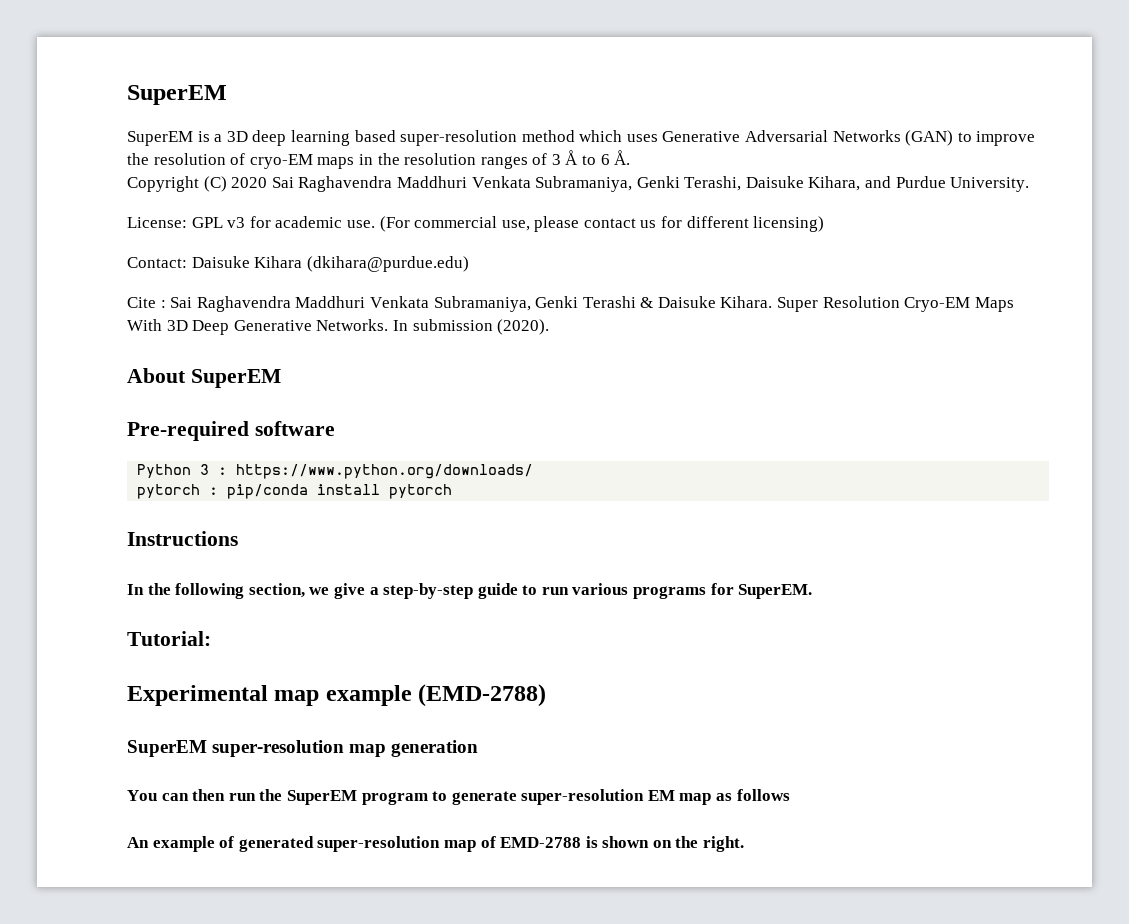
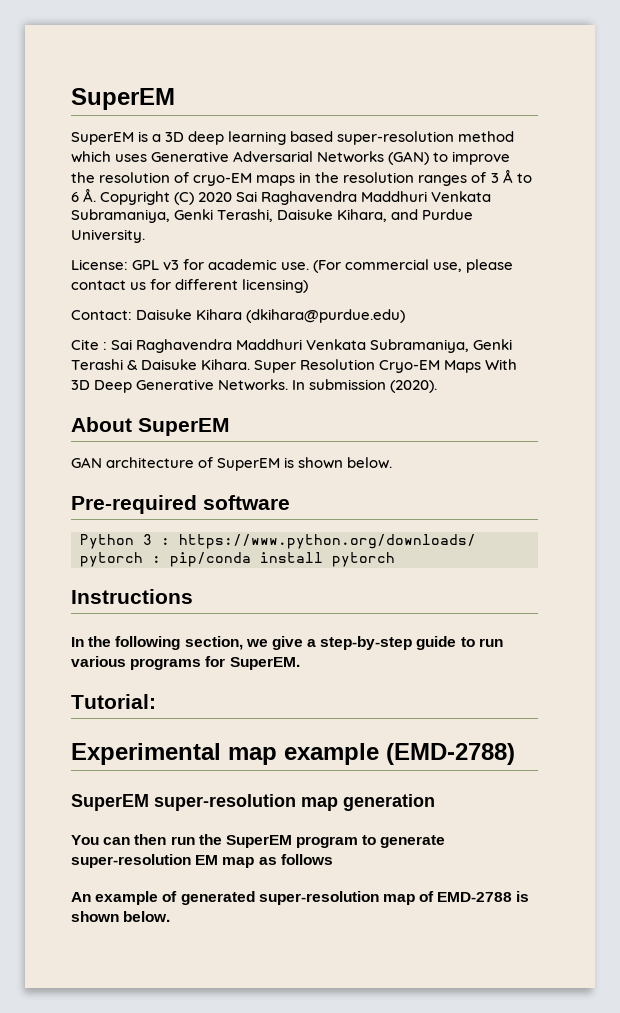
(631, 157) // -> (97, 195) none
(281, 378) none -> [71,457,393,471] // GAN architecture of SuperEM is shown below.
[652,836,745,852] on the right. -> [123,911,171,922] below.

